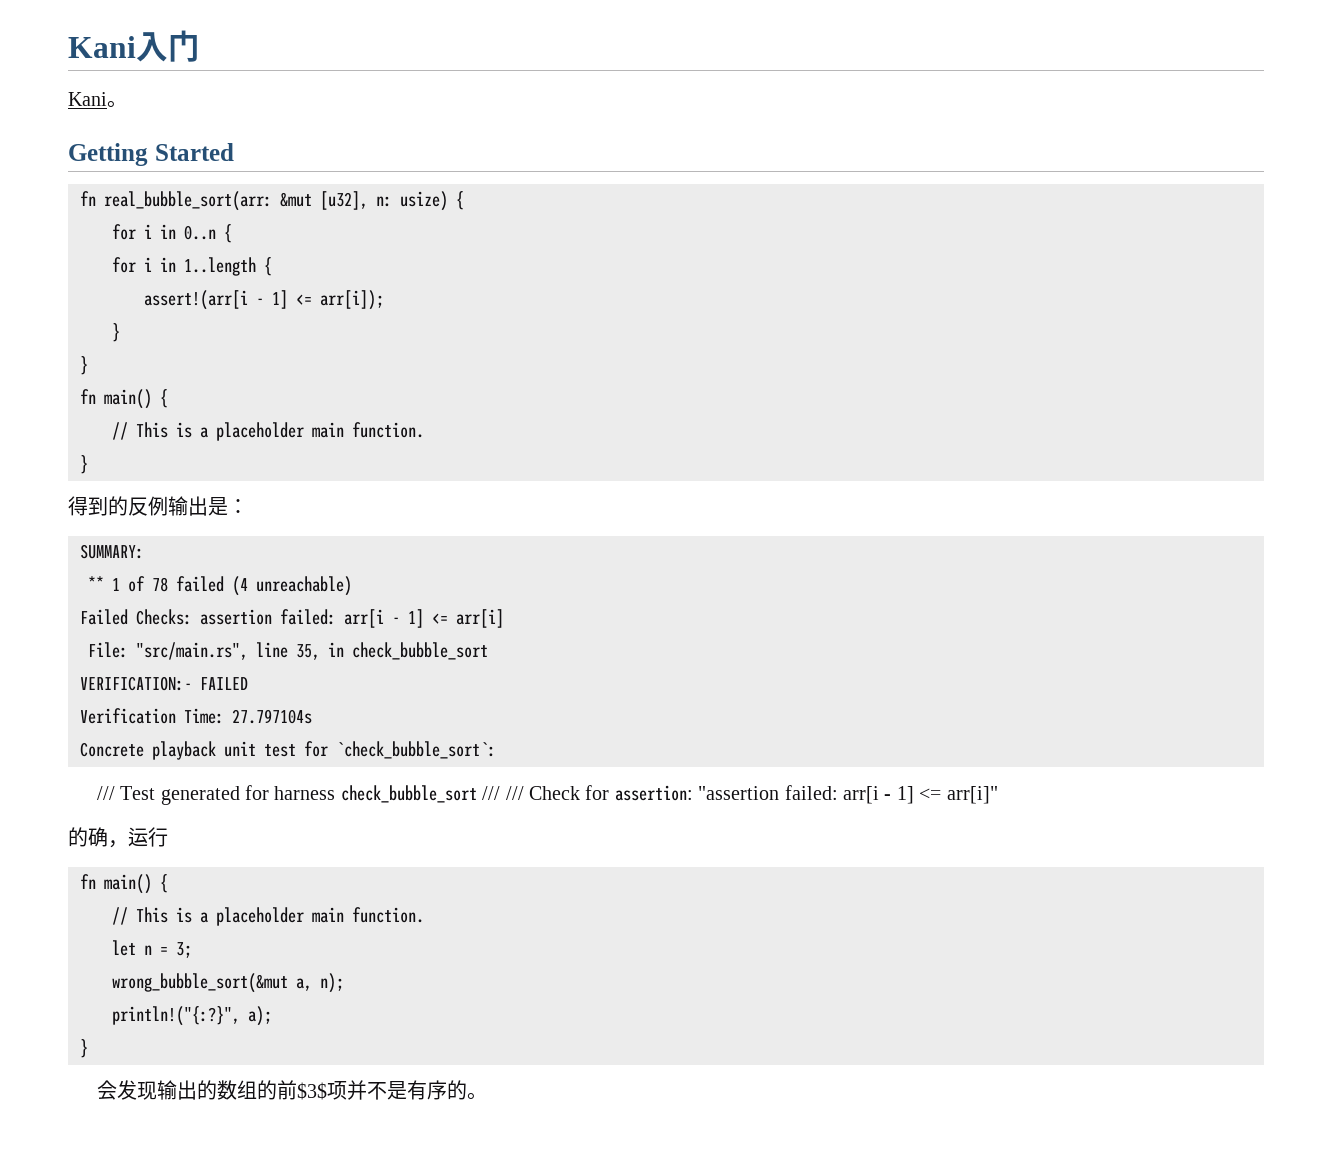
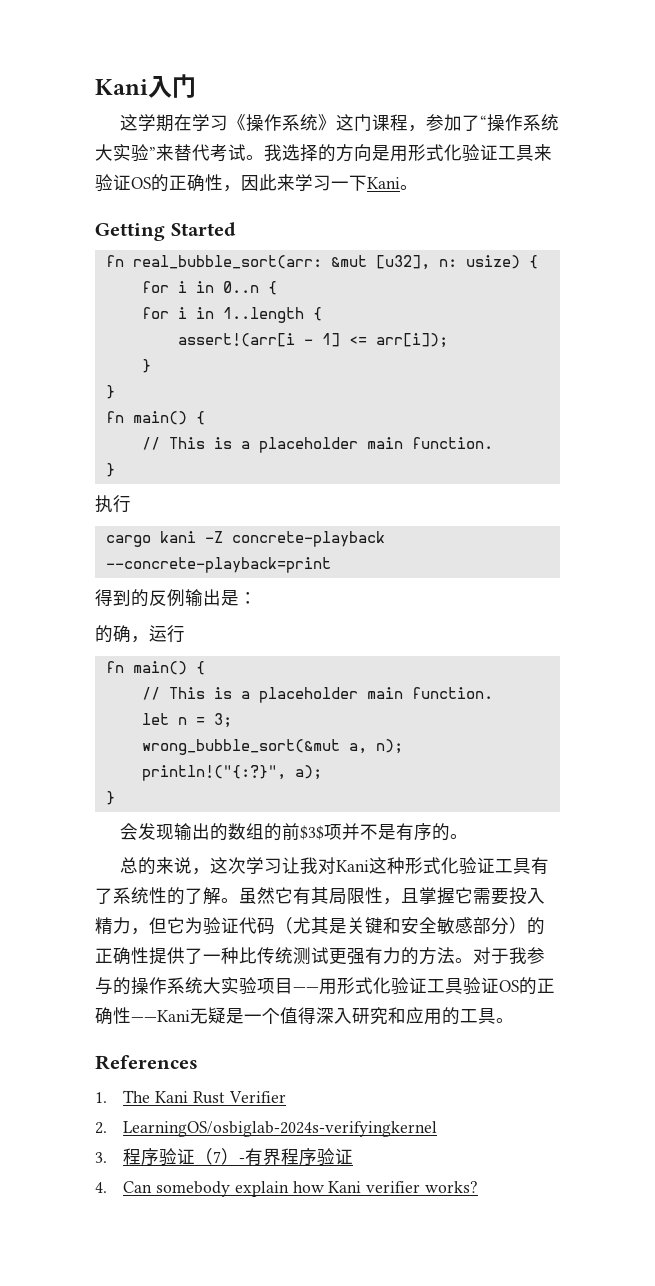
(200, 46) none -> [120,114,560,132] [95,144,552,162] [95,174,367,192] 这学期在学习《操作系统》这门课程，参加了“操作系统大实验”来替代考试。我选择的方向是用形式化验证工具来验证OS的正确性，因此来学习一下
(88, 464) none -> [95,495,131,513] [105,531,385,547] [105,557,331,573] // 执行 // cargo kani -Z concrete-playback --concrete-playback=print
[80,544,144,559] [88,576,352,596] [80,609,504,628] [88,642,488,660] [80,676,248,691] [80,708,312,724] [80,741,496,760] [96,785,998,805] // SUMMARY: // ** 1 of 78 failed (4 unreachable) // Failed Checks: assertion failed: arr[i - 1] <= arr[i] // File: "src/main.rs", line 35, in check_bubble_sort // VERIFICATION:- FAILED // Verification Time: 27.797104s // Concrete playback unit test for `check_bubble_sort`: // /// Test generated for harness check_bubble_sort /// /// Check for assertion: "assertion failed: arr[i - 1] <= arr[i]" -> (257, 598) none
(487, 1096) none -> [120,857,550,875] [95,887,545,905] [95,917,545,935] [95,947,545,965] [95,977,555,995] [95,1007,514,1025] [95,1055,198,1070] [95,1090,286,1104] [95,1121,438,1137] [95,1148,354,1166] [95,1181,478,1197] // 总的来说，这次学习让我对Kani这种形式化验证工具有了系统性的了解。虽然它有其局限性，且掌握它需要投入精力，但它为验证代码（尤其是关键和安全敏感部分）的正确性提供了一种比传统测试更强有力的方法。对于我参与的操作系统大实验项目——用形式化验证工具验证OS的正确性——Kani无疑是一个值得深入研究和应用的工具。 // References // 1. The Kani Rust Verifier // 2. LearningOS/osbiglab-2024s-verifyingkernel // 3.程序验证（7）-有界程序验证 // 4. Can somebody explain how Kani verifier works?

